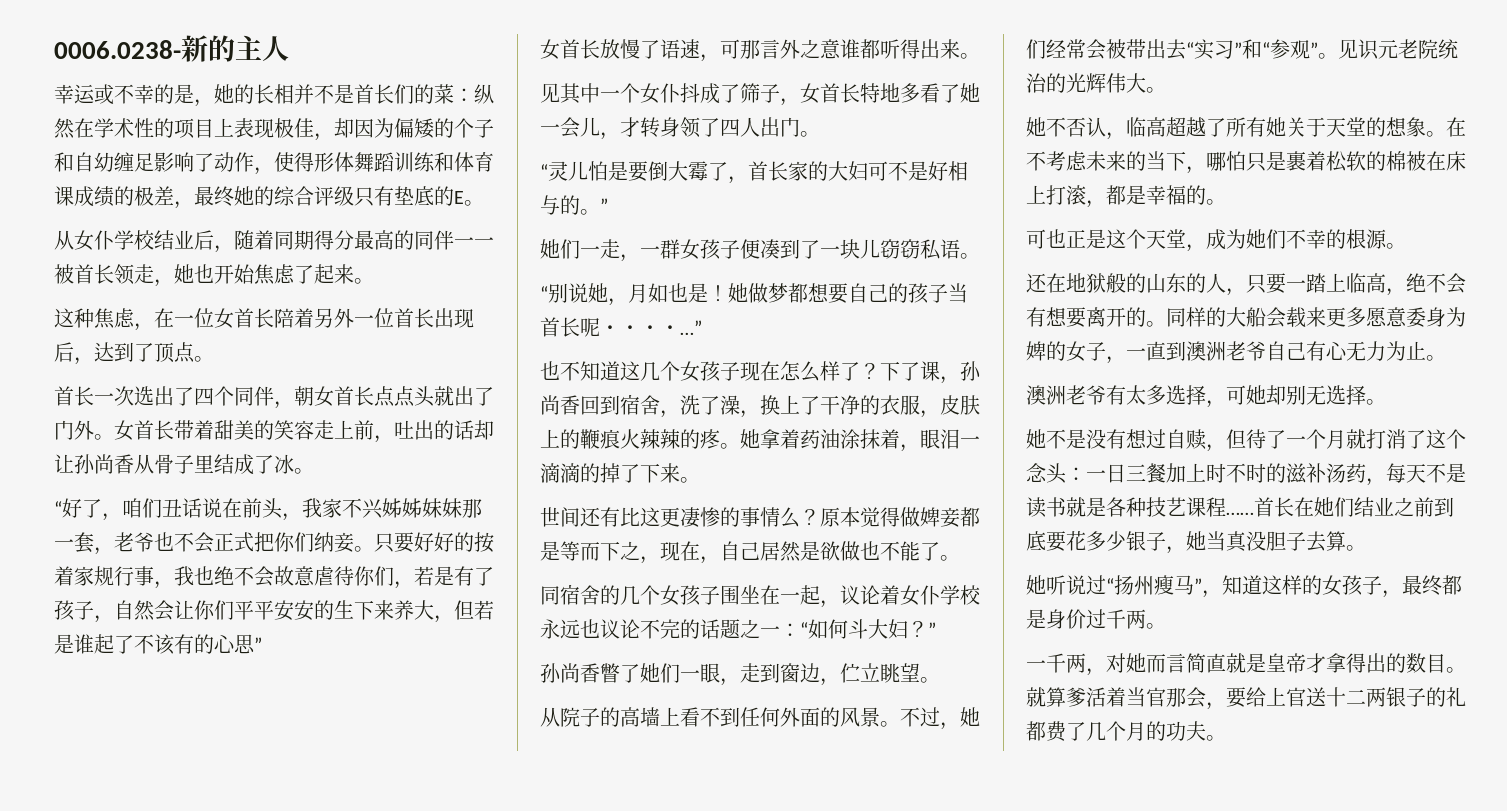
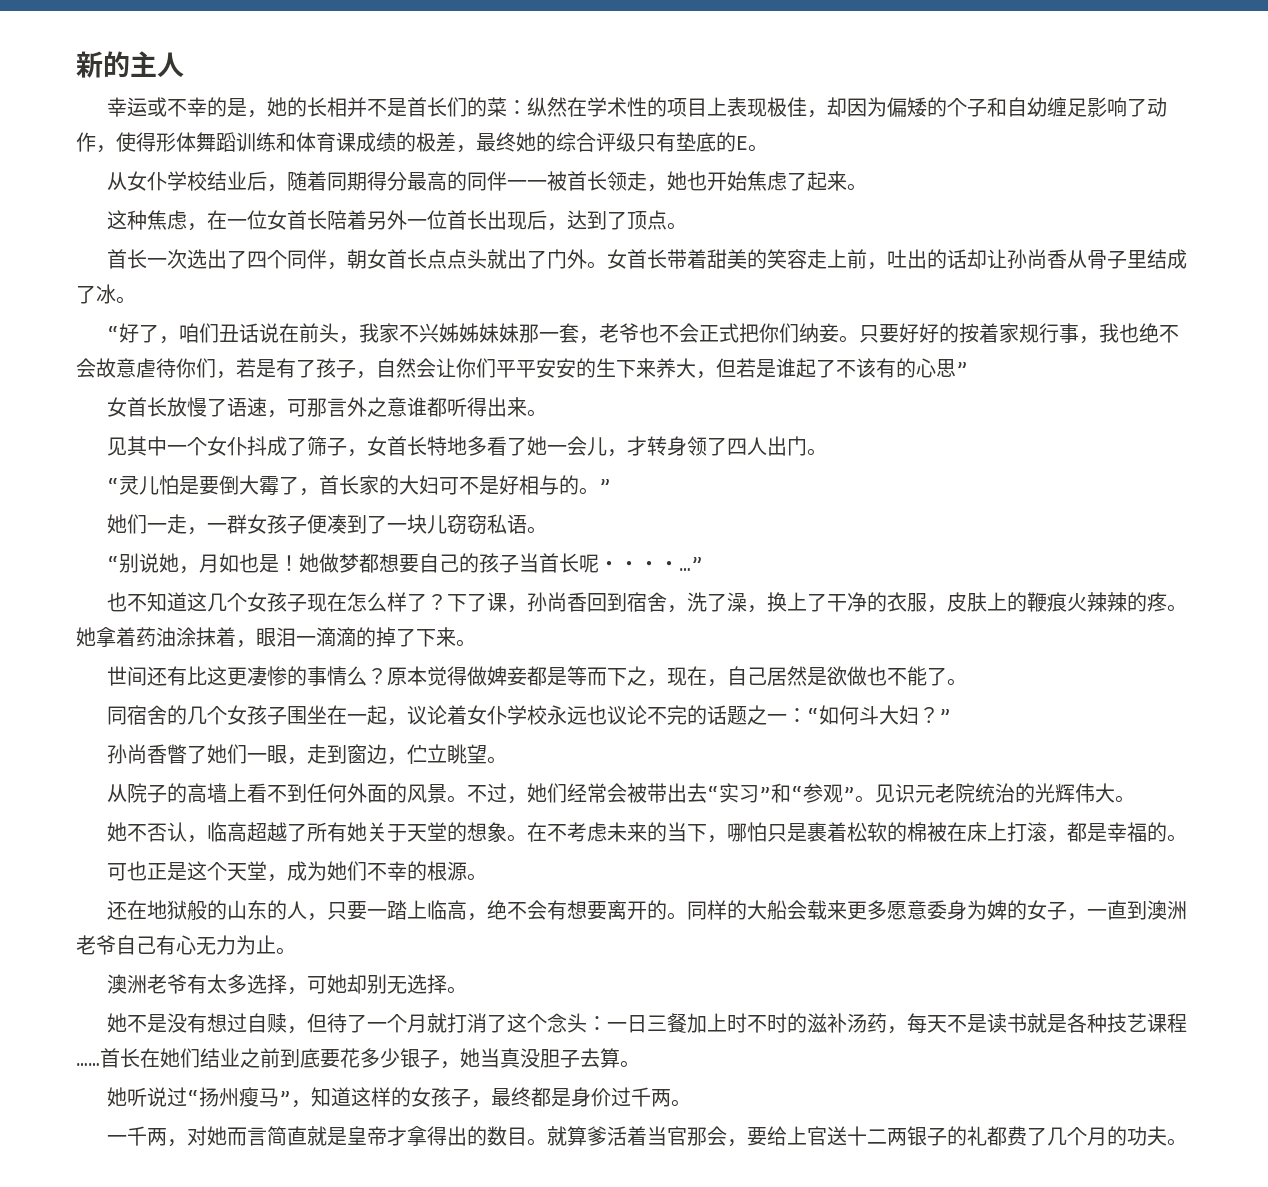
[54,40,181,59] 0006.0238- -> (76, 64) none

